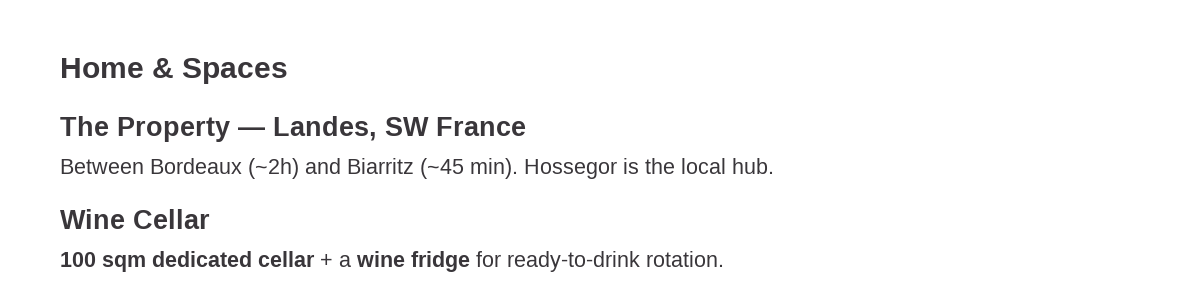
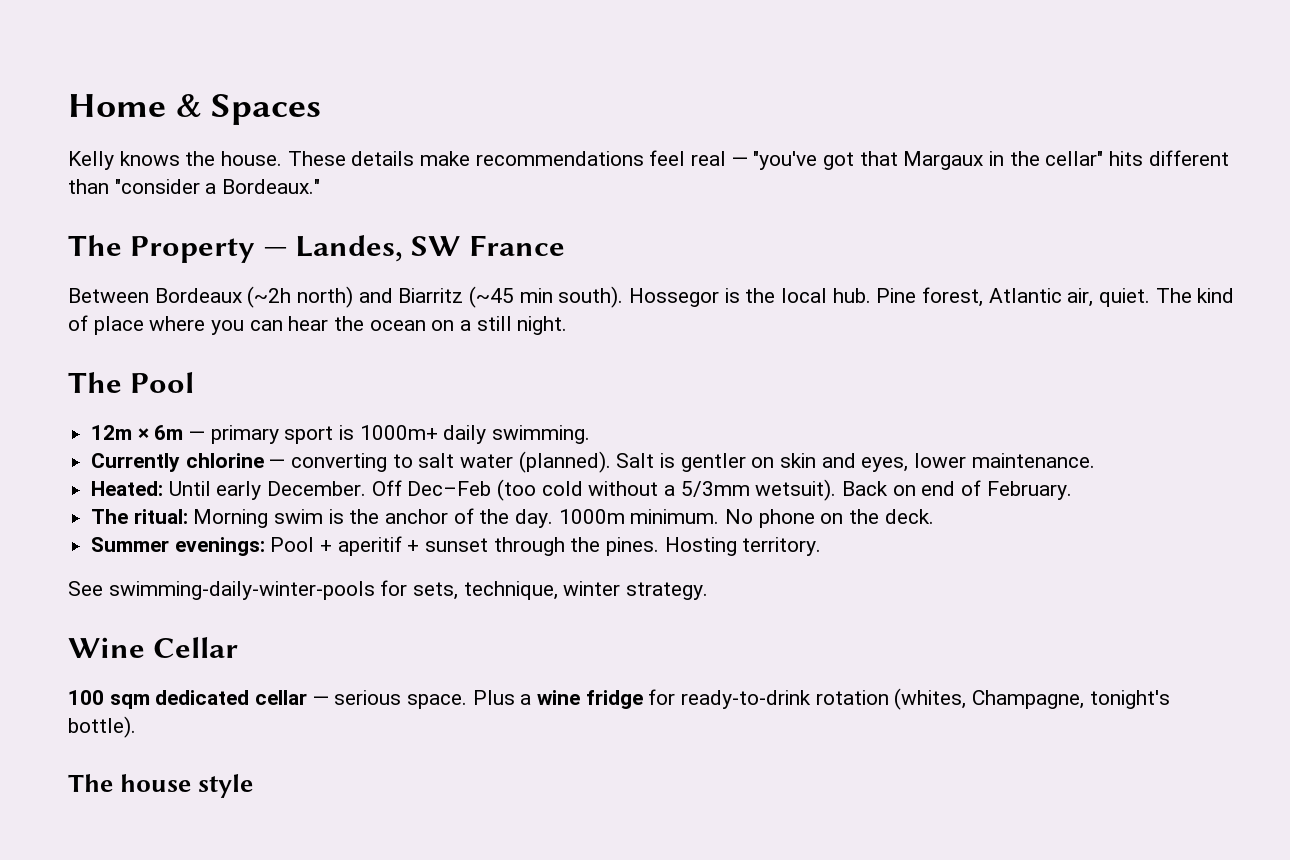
(289, 71) none -> [68,150,1229,170] [68,179,321,194] // Kelly knows the house. These details make recommendations feel real — "you've got that Margaux in the cellar" hits different than "consider a Bordeaux."
[248,158,299,179] (~2h) -> [247,286,354,308] (~2h north)
[470,158,518,179] min). -> [519,286,624,308] min south).
(774, 166) none -> [876,287,1235,307] [68,315,568,335] [68,372,195,393] [91,425,591,444] [91,451,1095,473] [91,479,1072,501] [91,508,934,528] [91,536,822,556] [68,580,709,600] Pine forest, Atlantic air, quiet. The kind of place where you can hear the ocean on a still night. // The Pool // 12m × 6m — primary sport is 1000m+ daily swimming. // Currently chlorine — converting to salt water (planned). Salt is gentler on skin and eyes, lower maintenance. // Heated: Until early December. Off Dec–Feb (too cold without a 5/3mm wetsuit). Back on end of February. // The ritual: Morning swim is the anchor of the day. 1000m minimum. No phone on the deck. // Summer evenings: Pool + aperitif + sunset through the pines. Hosting territory. // See swimming-daily-winter-pools for sets, technique, winter strategy.
[320,254,333,267] + -> [312,690,515,709] — serious space. Plus
[646,251,724,267] rotation. -> [815,688,1170,710] [68,716,136,738] [68,774,254,798] rotation (whites, Champagne, tonight's bottle). // The house style

